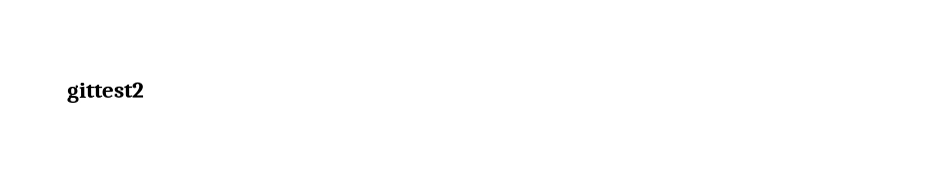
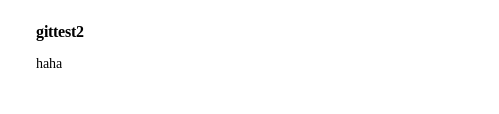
(145, 92) none -> [36,58,63,68] // haha

